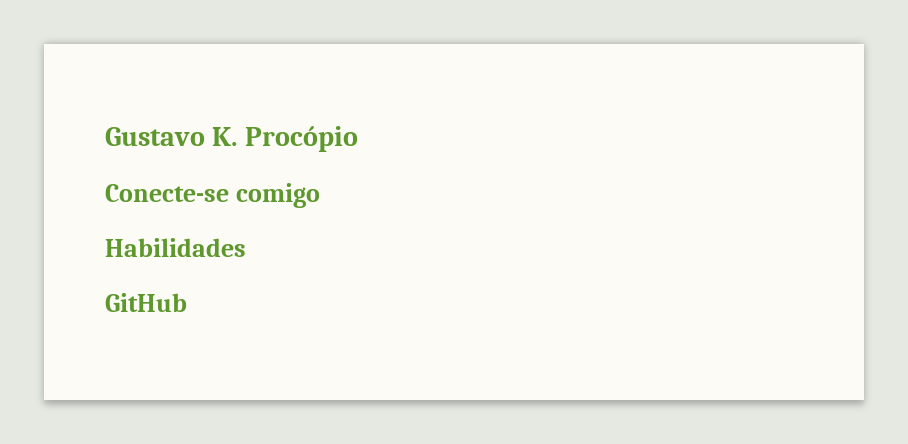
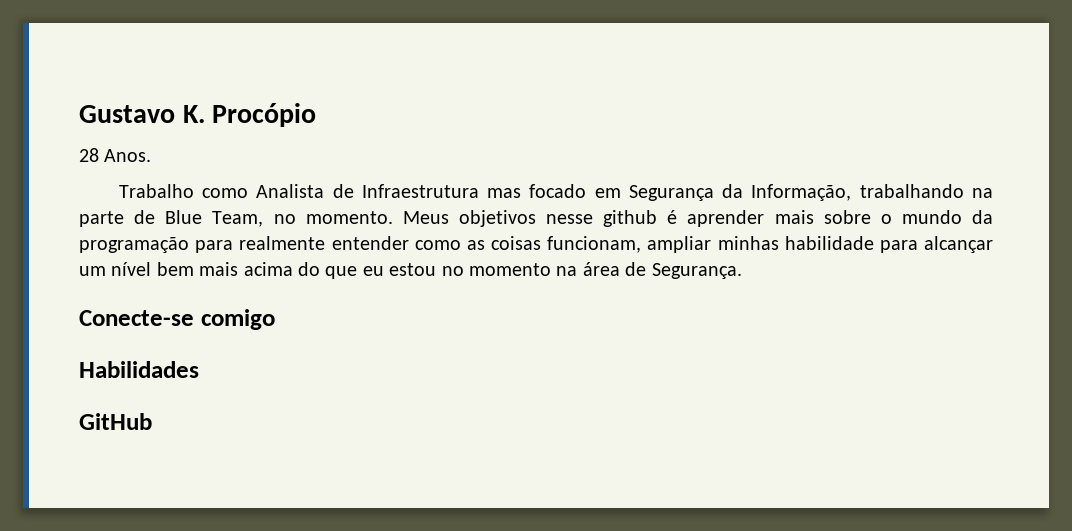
(358, 139) none -> [79,148,152,162] [118,184,993,201] [79,210,993,227] [79,236,993,253] [79,262,742,279] // 28 Anos. // Trabalho como Analista de Infraestrutura mas focado em Segurança da Informação, trabalhando na parte de Blue Team, no momento. Meus objetivos nesse github é aprender mais sobre o mundo da programação para realmente entender como as coisas funcionam, ampliar minhas habilidade para alcançar um nível bem mais acima do que eu estou no momento na área de Segurança.

